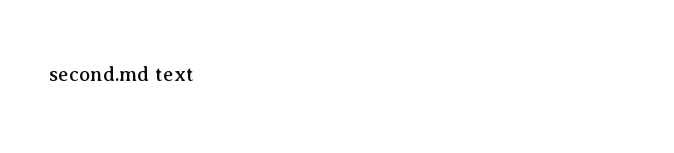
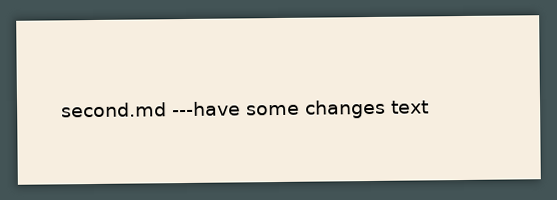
(149, 73) none -> [172,99,386,119] ---have some changes

